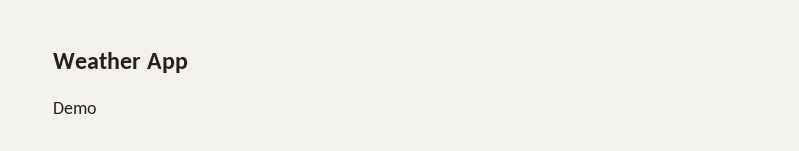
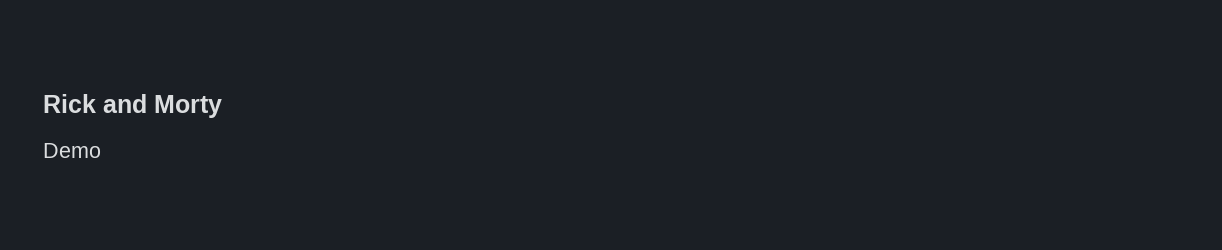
[53,52,189,73] Weather App -> [43,94,222,118] Rick and Morty

